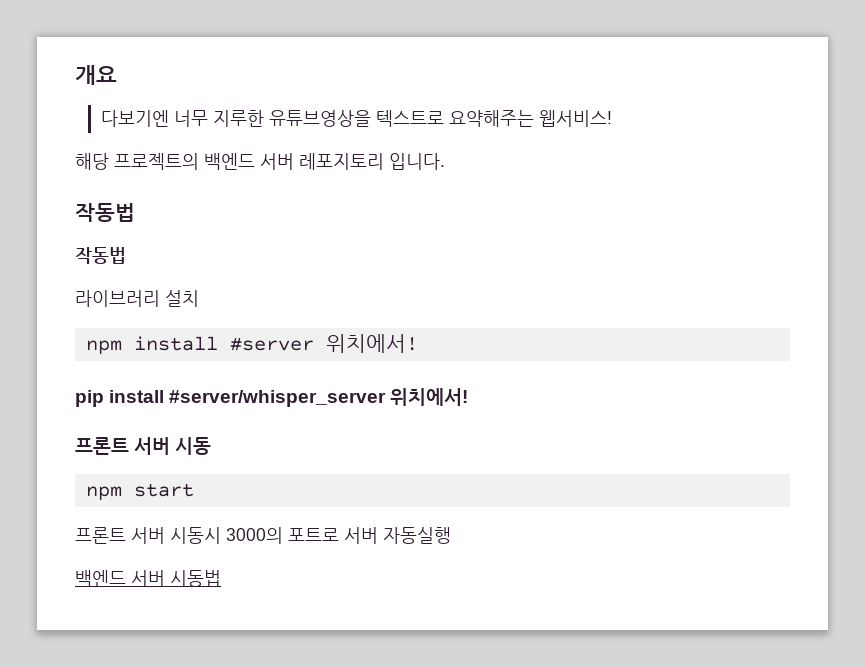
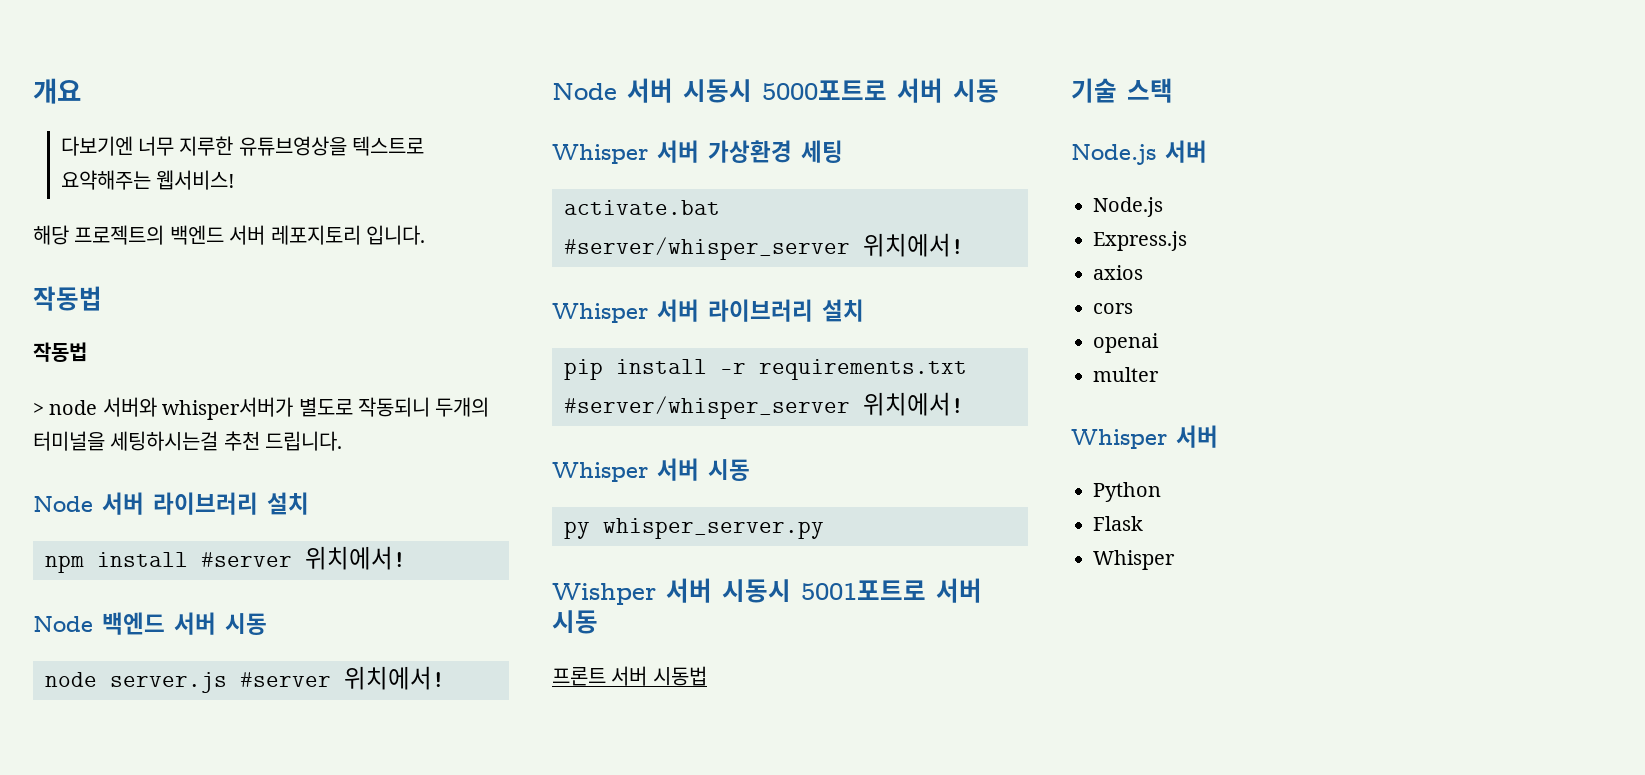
(126, 255) none -> [33,397,490,420] [33,431,343,451] [33,492,144,515] > node 서버와 whisper서버가 별도로 작동되니 두개의 터미널을 세팅하시는걸 추천 드립니다. // Node 서버
[75,388,469,407] [75,437,212,455] [85,483,194,500] [75,527,451,544] [75,570,221,587] pip install #server/whisper_server 위치에서! // 프론트 서버 시동 // npm start // 프론트 서버 시동시 3000의 포트로 서버 자동실행 // 백엔드 서버 시동법 -> [33,612,267,635] [45,666,445,693] [552,78,999,103] [552,140,843,164] [564,200,720,215] [564,233,964,260] [552,299,864,323] [564,359,967,380] [564,392,964,419] [552,458,750,482] [564,518,824,539] [552,578,982,605] [552,610,598,634] [552,666,707,686] [1071,78,1173,103] [1071,140,1207,165] [1093,197,1163,217] [1093,231,1187,251] [1093,265,1143,280] [1093,303,1133,314] [1093,333,1159,353] [1093,367,1159,382] [1071,425,1218,449] [1093,482,1161,502] [1093,516,1143,531] [1093,550,1175,570] Node 백엔드 서버 시동 // node server.js #server 위치에서! // Node 서버 시동시 5000포트로 서버 시동 // Whisper 서버 가상환경 세팅 // activate.bat #server/whisper_server 위치에서! // Whisper 서버 라이브러리 설치 // pip install -r requirements.txt #server/whisper_server 위치에서! // Whisper 서버 시동 // py whisper_server.py // Wishper 서버 시동시 5001포트로 서버 시동 // 프론트 서버 시동법 // 기술 스택 // Node.js 서버 // Node.js // Express.js // axios // cors // openai // multer // Whisper 서버 // Python // Flask // Whisper

